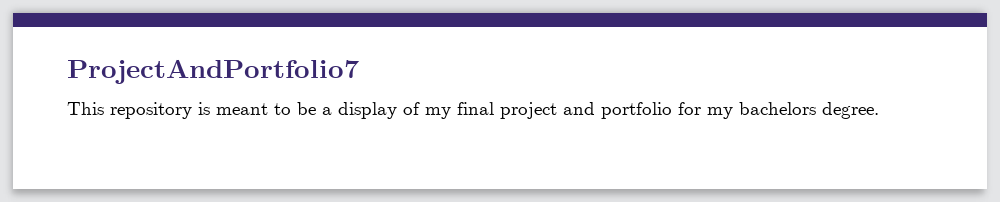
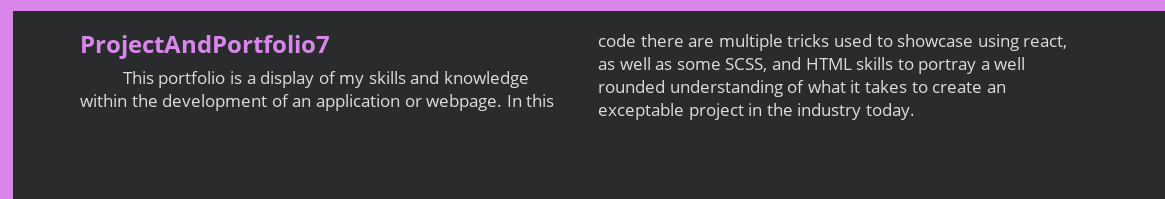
[110,102,879,119] repository is meant to be a display of my final project and portfolio for my bachelors degree. -> [158,71,530,88] [80,94,555,111] [598,34,1068,51] [598,57,1026,74] [598,80,1006,97] [598,103,915,120] portfolio is a display of my skills and knowledge within the development of an application or webpage. In this code there are multiple tricks used to showcase using react, as well as some SCSS, and HTML skills to portray a well rounded understanding of what it takes to create an exceptable project in the industry today.

